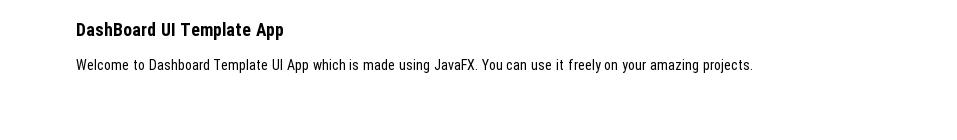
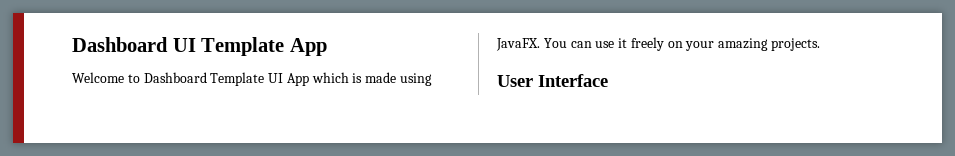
[76,22,156,36] DashBoard -> [72,37,168,52] Dashboard
(753, 66) none -> [497,74,608,87] // User Interface

